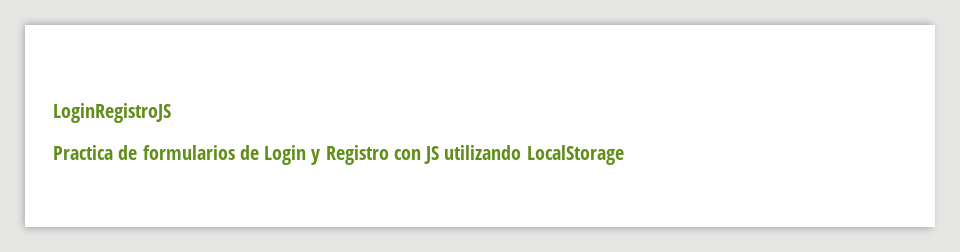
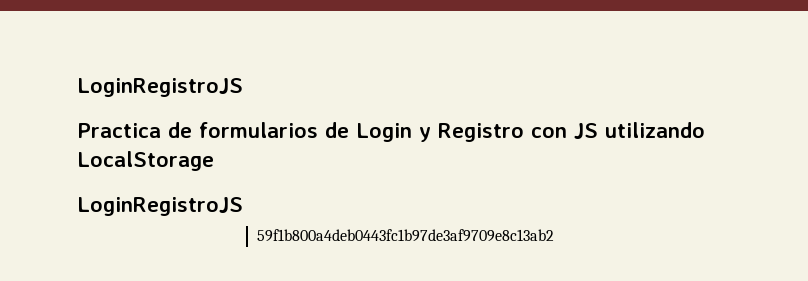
(624, 155) none -> [77,197,243,216] [257,229,555,242] // LoginRegistroJS // 59f1b800a4deb0443fc1b97de3af9709e8c13ab2

